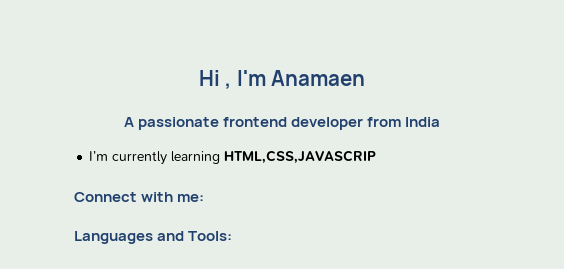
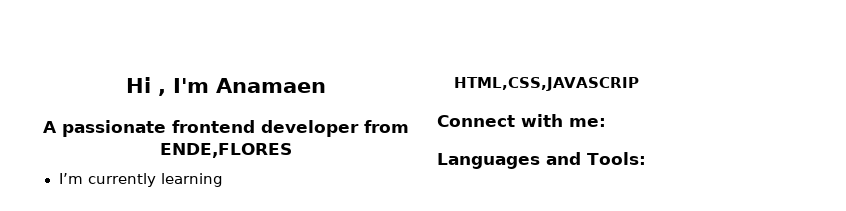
[405,117,441,127] India -> [159,143,292,158] ENDE,FLORES

